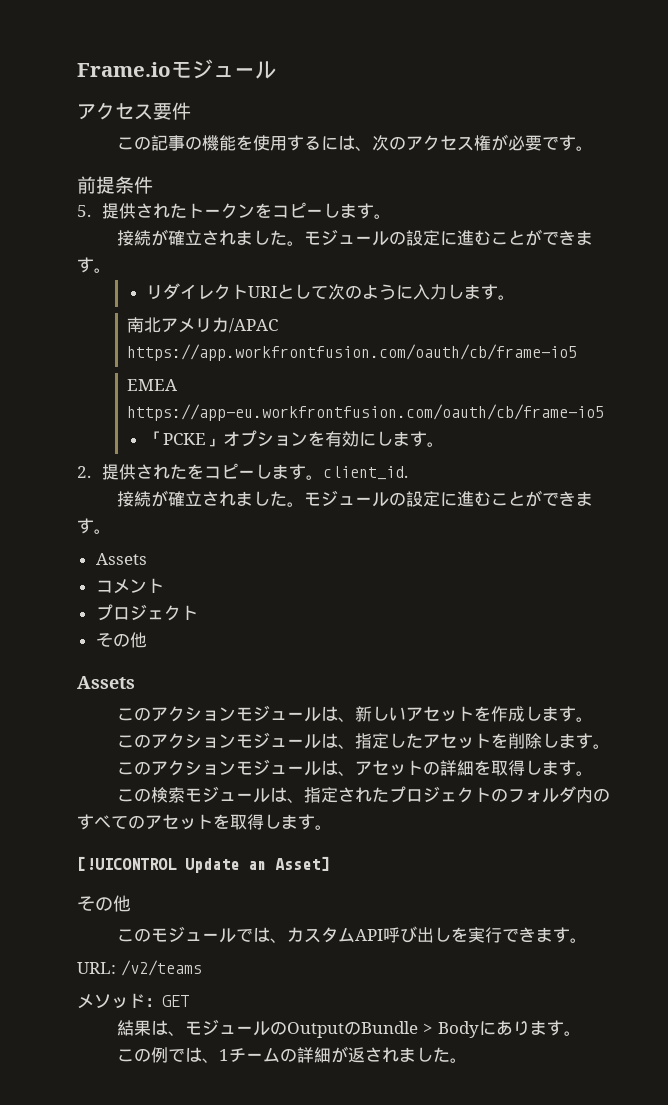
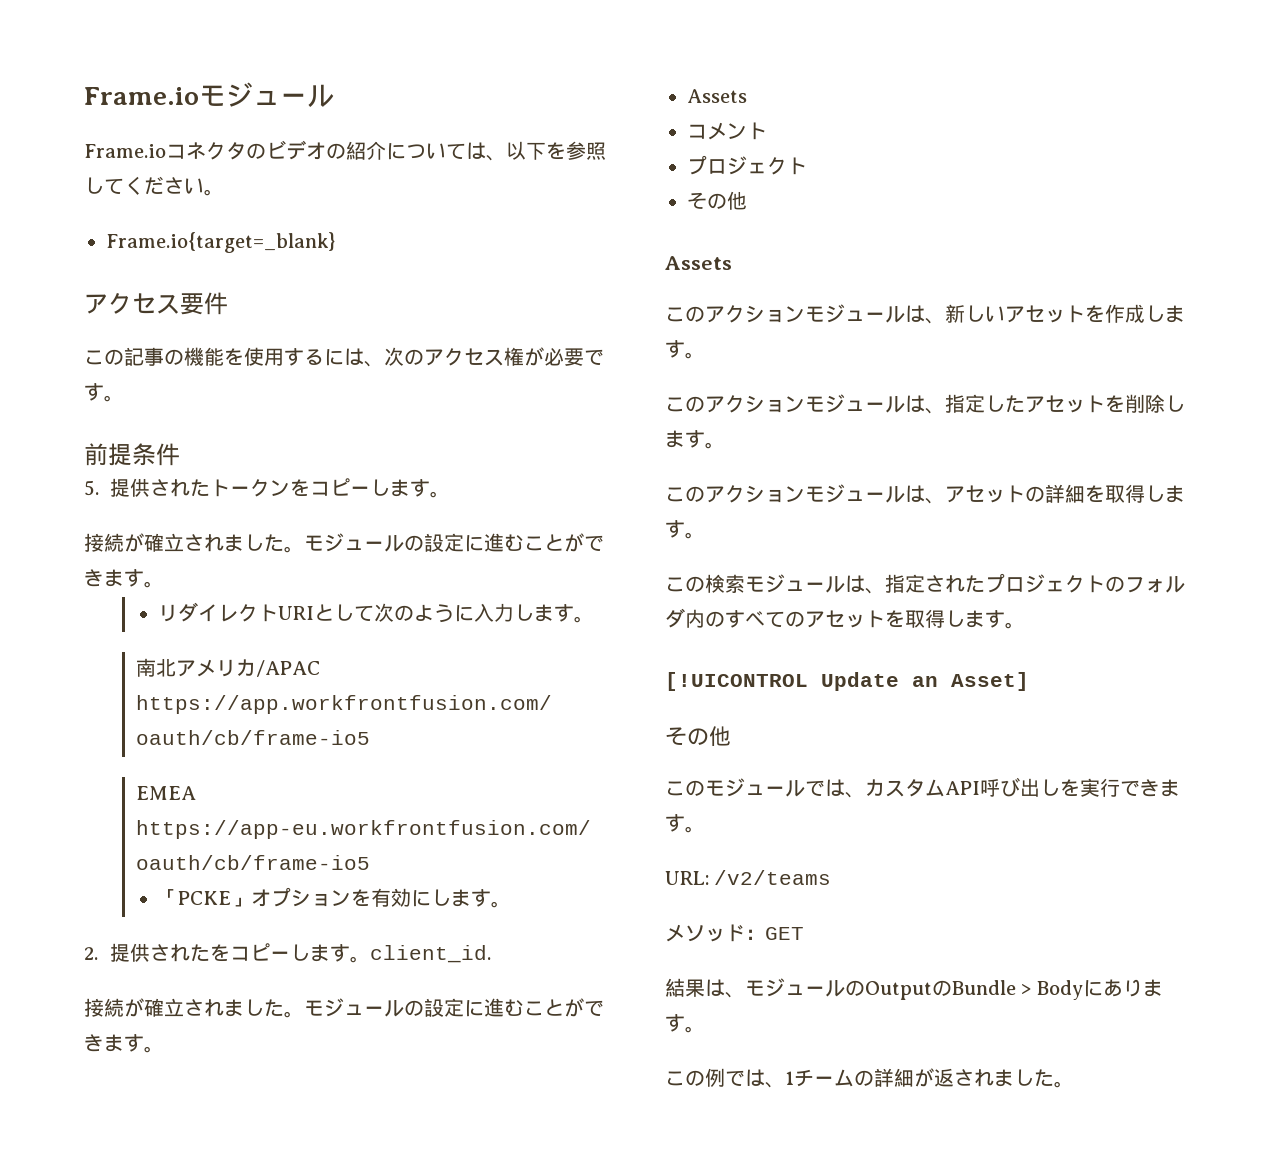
(276, 70) none -> [84,140,606,161] [84,176,224,196] [106,232,335,253] // Frame.ioコネクタのビデオの紹介については、以下を参照してください。 // Frame.io{target=_blank}

